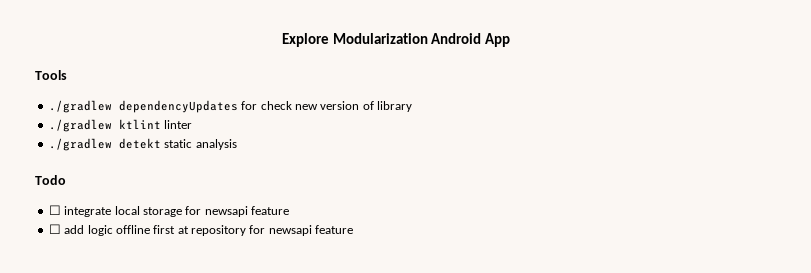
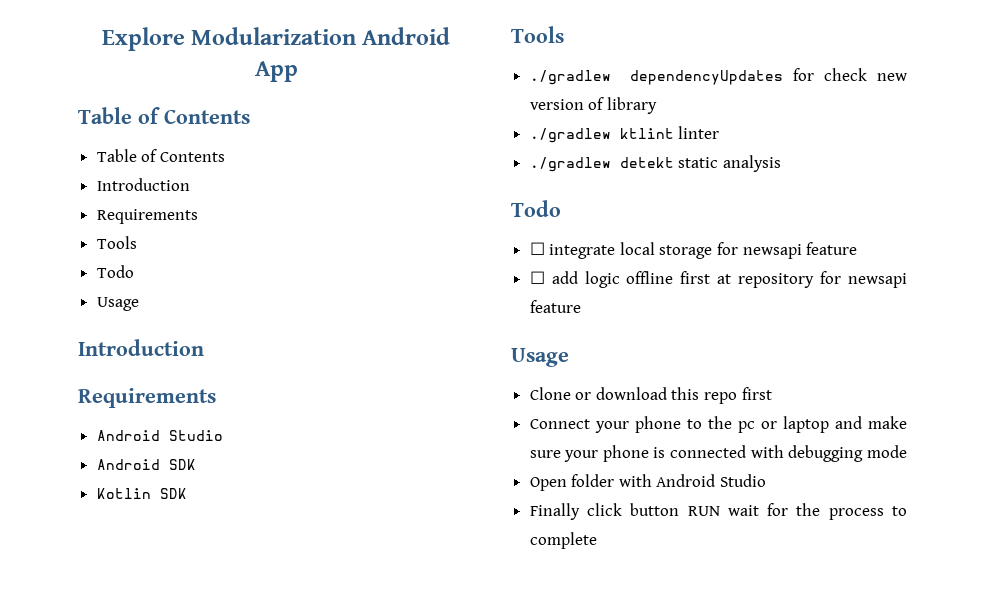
(511, 40) none -> [78,107,250,124] [96,149,225,162] [96,178,190,191] [96,209,198,224] [96,236,137,249] [96,265,134,278] [96,297,139,311] [78,339,204,356] [78,388,216,408] [96,430,223,441] [96,459,196,470] [96,488,187,499] // Table of Contents // Table of Contents // Introduction // Requirements // Tools // Todo // Usage // Introduction // Requirements // Android Studio // Android SDK // Kotlin SDK
(354, 229) none -> [511,348,569,367] [529,387,772,404] [529,416,907,433] [529,445,907,462] [529,474,767,491] [529,503,907,520] [529,532,597,549] // Usage // Clone or download this repo first // Connect your phone to the pc or laptop and make sure your phone is connected with debugging mode // Open folder with Android Studio // Finally click button RUN wait for the process to complete

